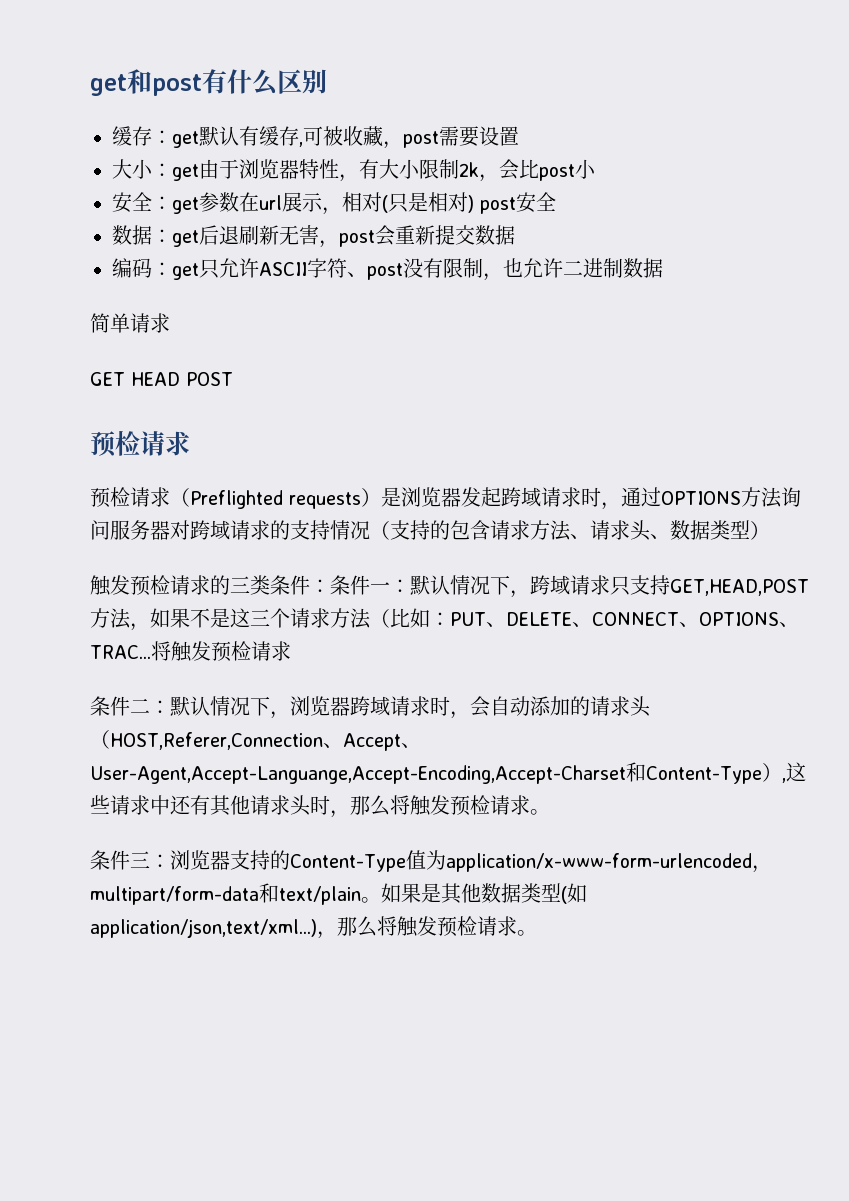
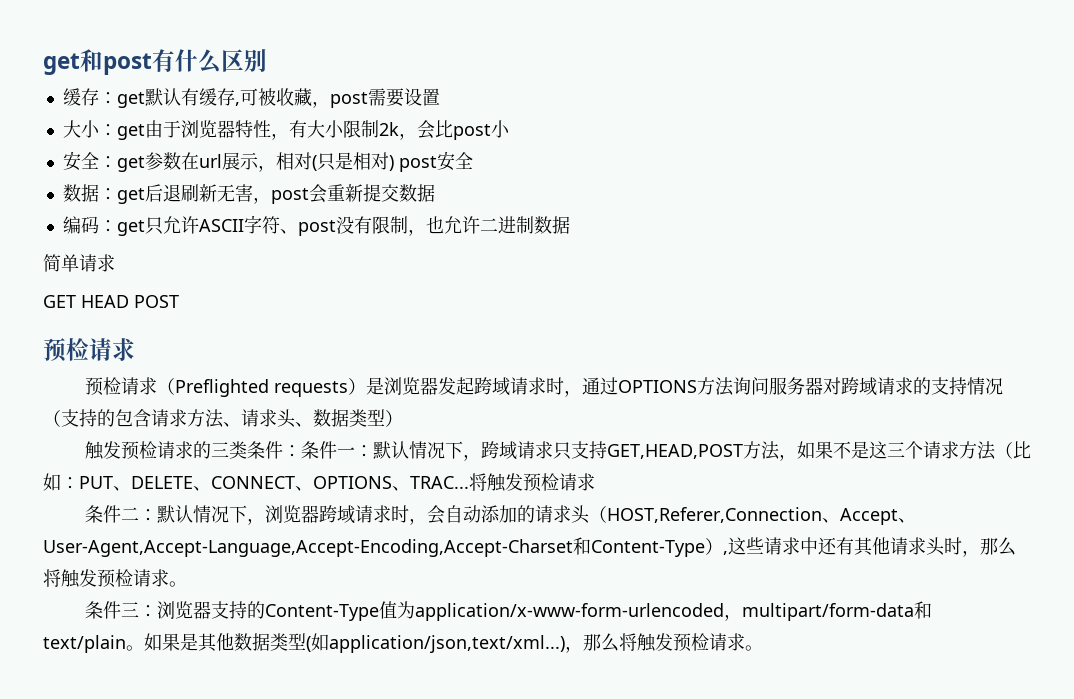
[90,765,626,784] User-Agent,Accept-Languange,Accept-Encoding,Accept-Charset -> [43,539,573,557] User-Agent,Accept-Language,Accept-Encoding,Accept-Charset

